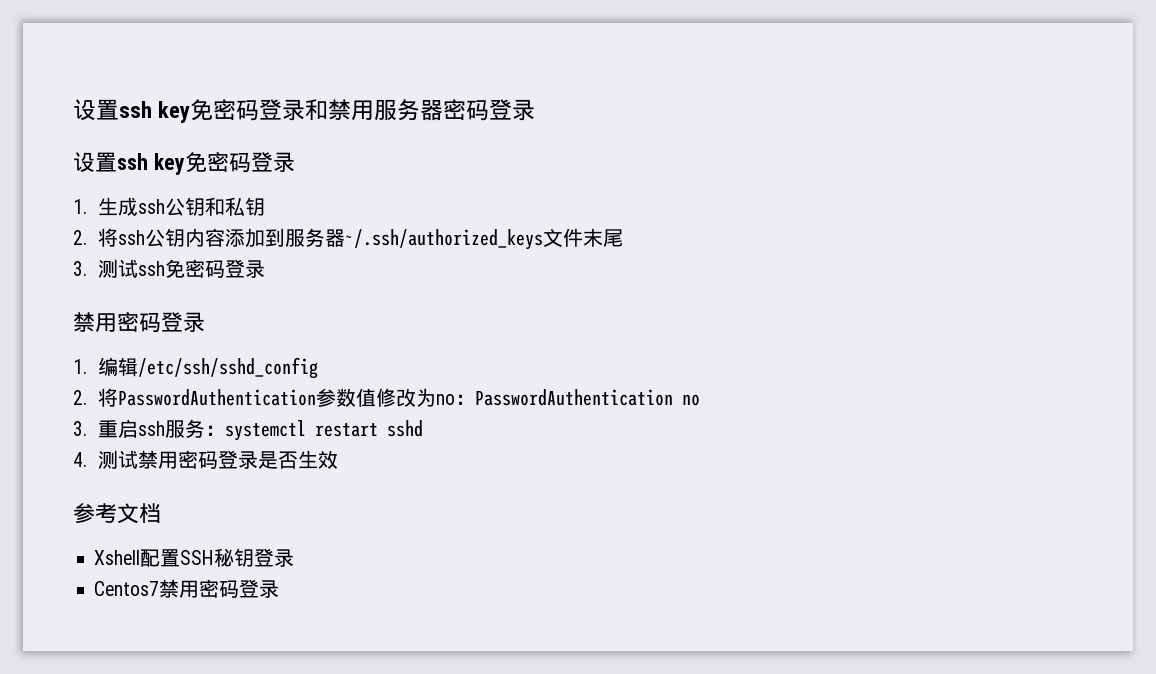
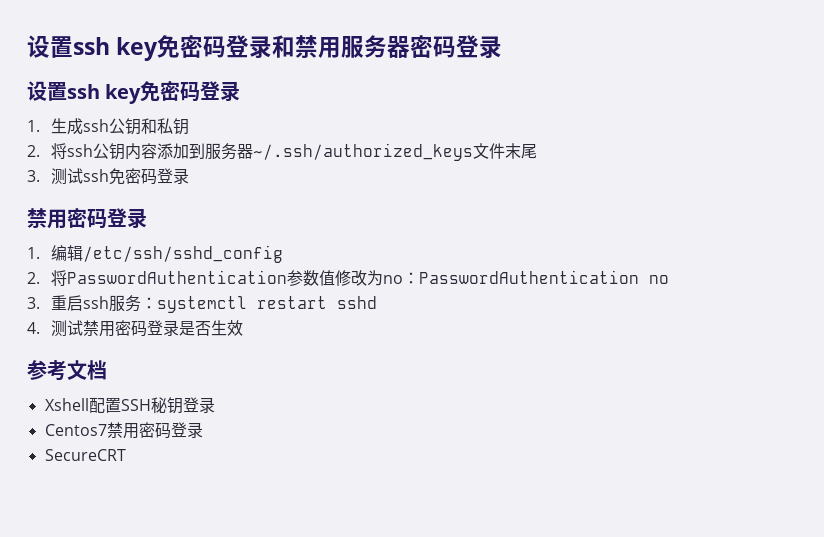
(280, 589) none -> [44,449,126,461] // SecureCRT

